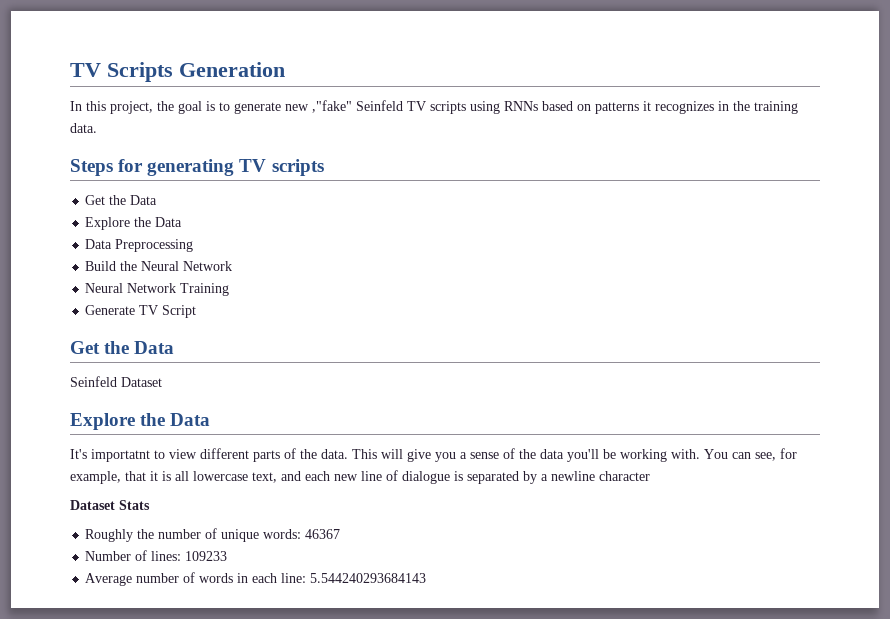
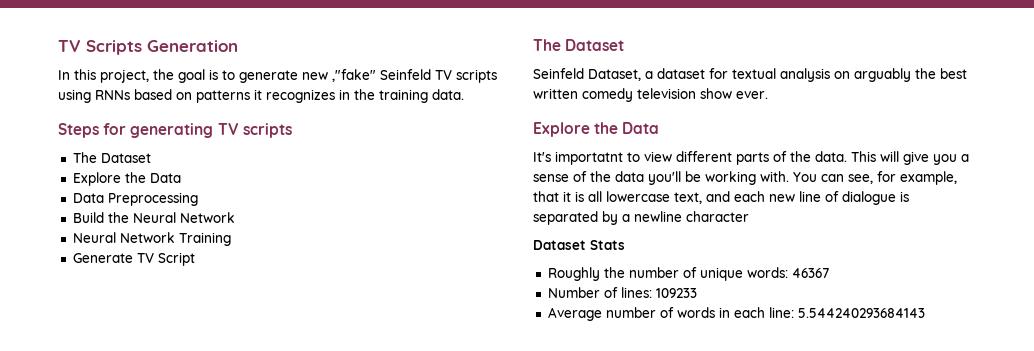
[85,195,158,205] Get the Data -> [72,152,151,163] The Dataset
[70,341,175,354] [70,376,162,387] Get the Data // Seinfeld Dataset -> [533,39,625,51] [533,68,967,82] [533,88,768,102] The Dataset // Seinfeld Dataset, a dataset for textual analysis on arguably the best written comedy television show ever.

